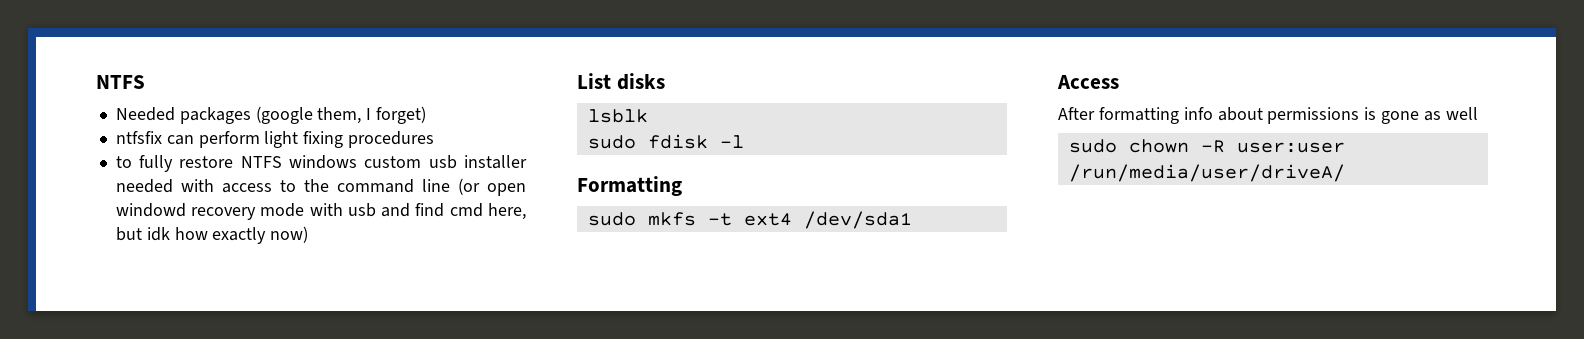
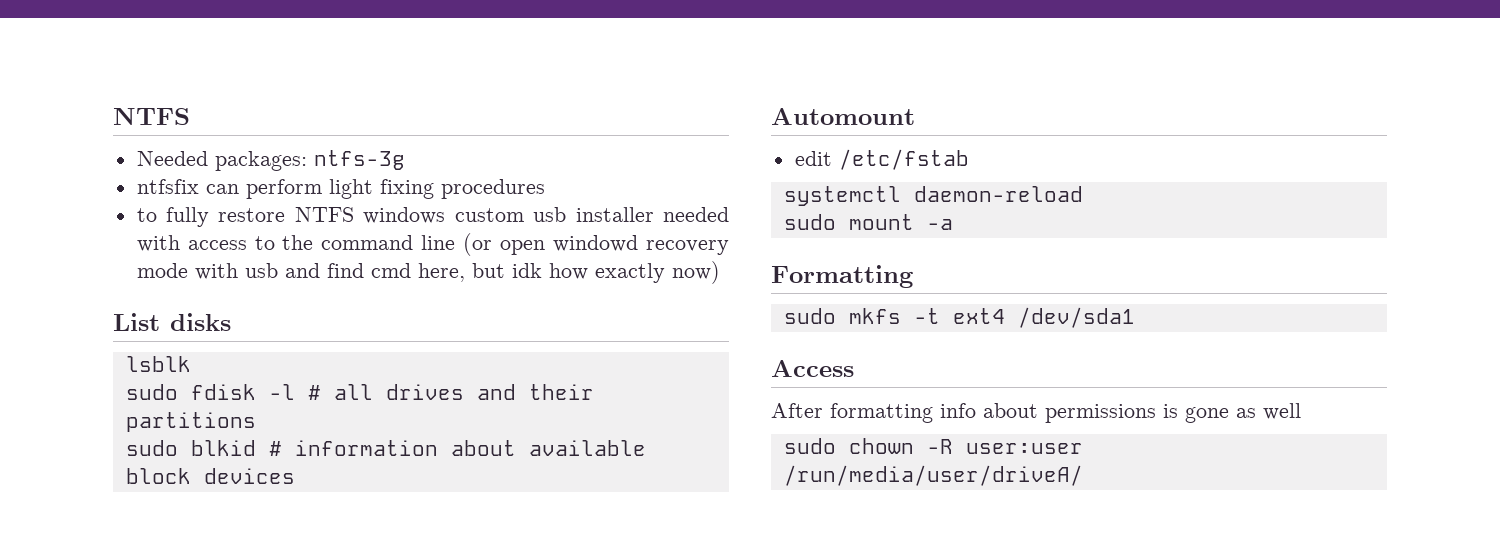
[179,106,427,124] packages (google them, I forget) -> [214,150,405,171] packages: ntfs-3g
(744, 141) none -> [307,384,594,400] [125,412,256,432] [125,440,646,456] [125,468,295,484] [771,108,915,125] [794,149,969,170] [783,186,1083,206] [783,214,953,230] # all drives and their partitions // sudo blkid # information about available block devices // Automount // edit /etc/fstab // systemctl daemon-reload // sudo mount -a

